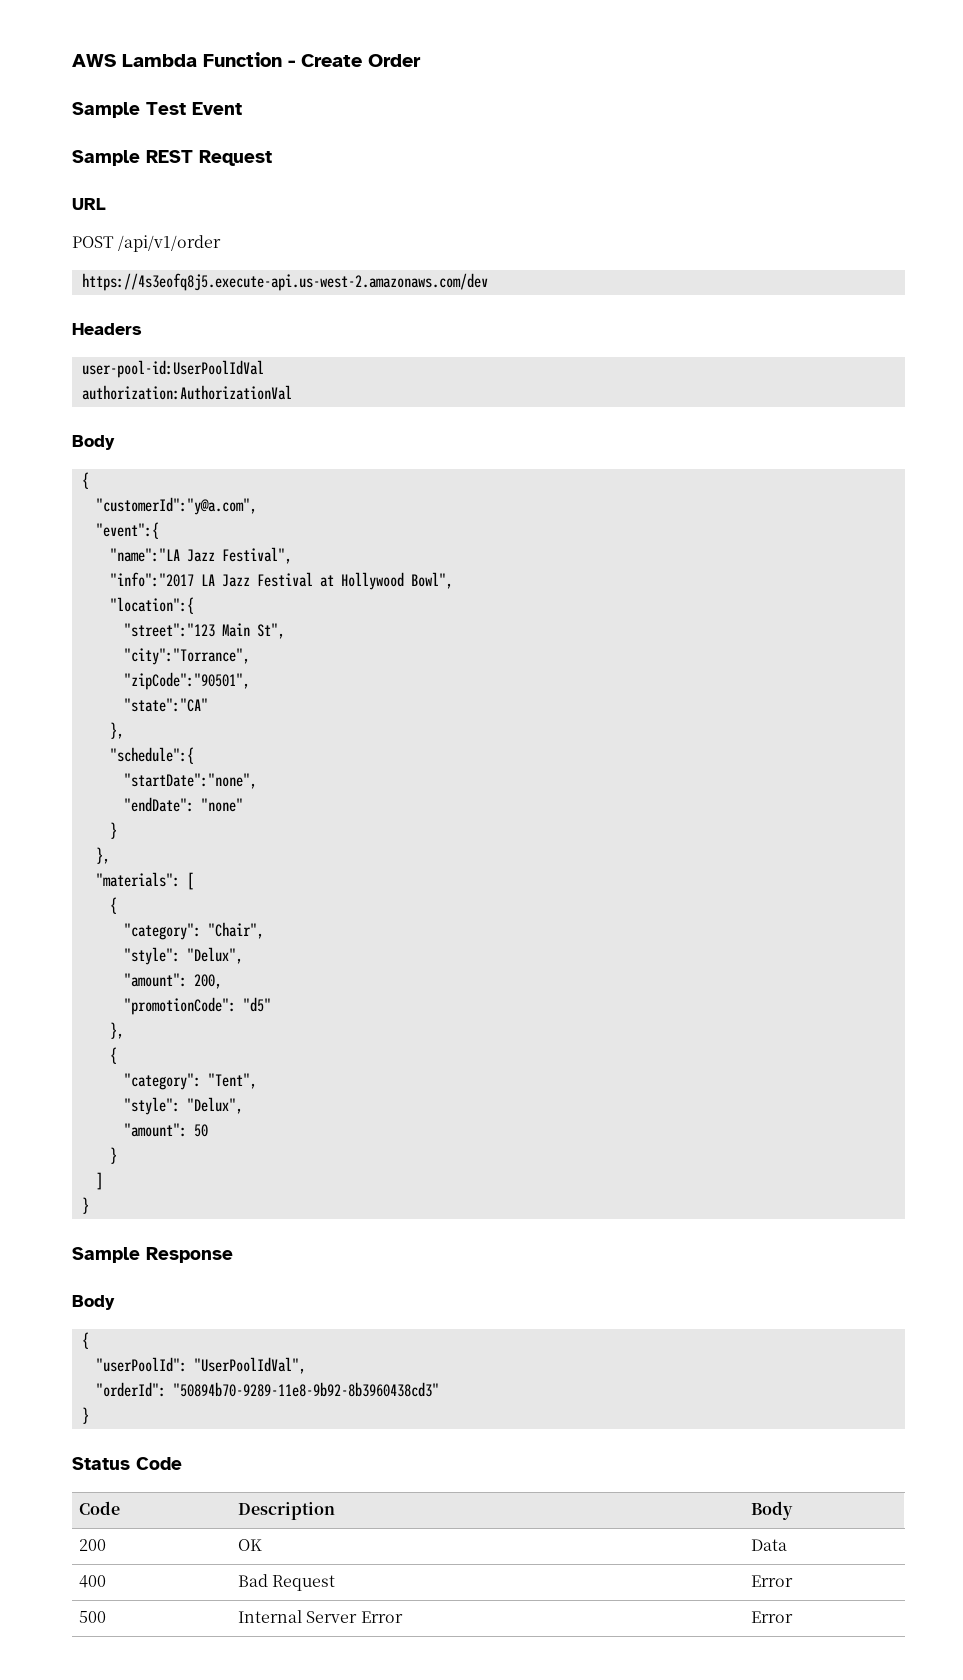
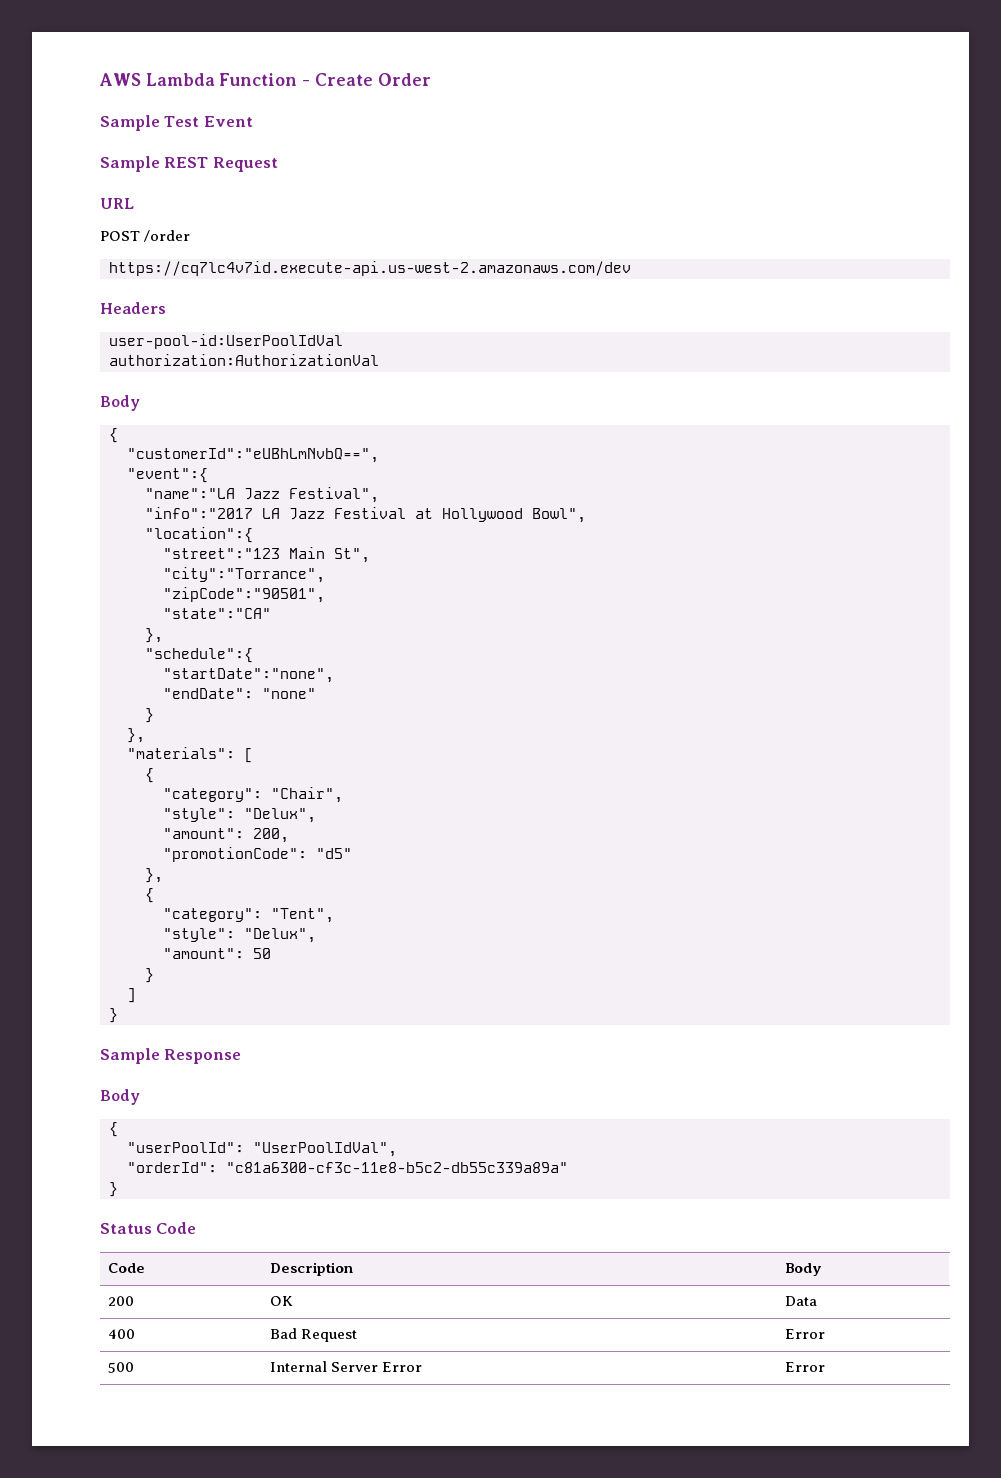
[118,235,222,252] [81,273,488,291] /api/v1/order // https://4s3eofq8j5.execute-api.us-west-2.amazonaws.com/dev -> [144,230,191,242] [109,261,631,276] /order // https://cq7lc4v7id.execute-api.us-west-2.amazonaws.com/dev
[95,497,257,515] "customerId":"y@a.com", -> [127,448,379,463] "customerId":"eUBhLmNvbQ==",
[172,1382,439,1397] "50894b70-9289-11e8-9b92-8b3960438cd3" -> [226,1162,568,1173] "c81a6300-cf3c-11e8-b5c2-db55c339a89a"

